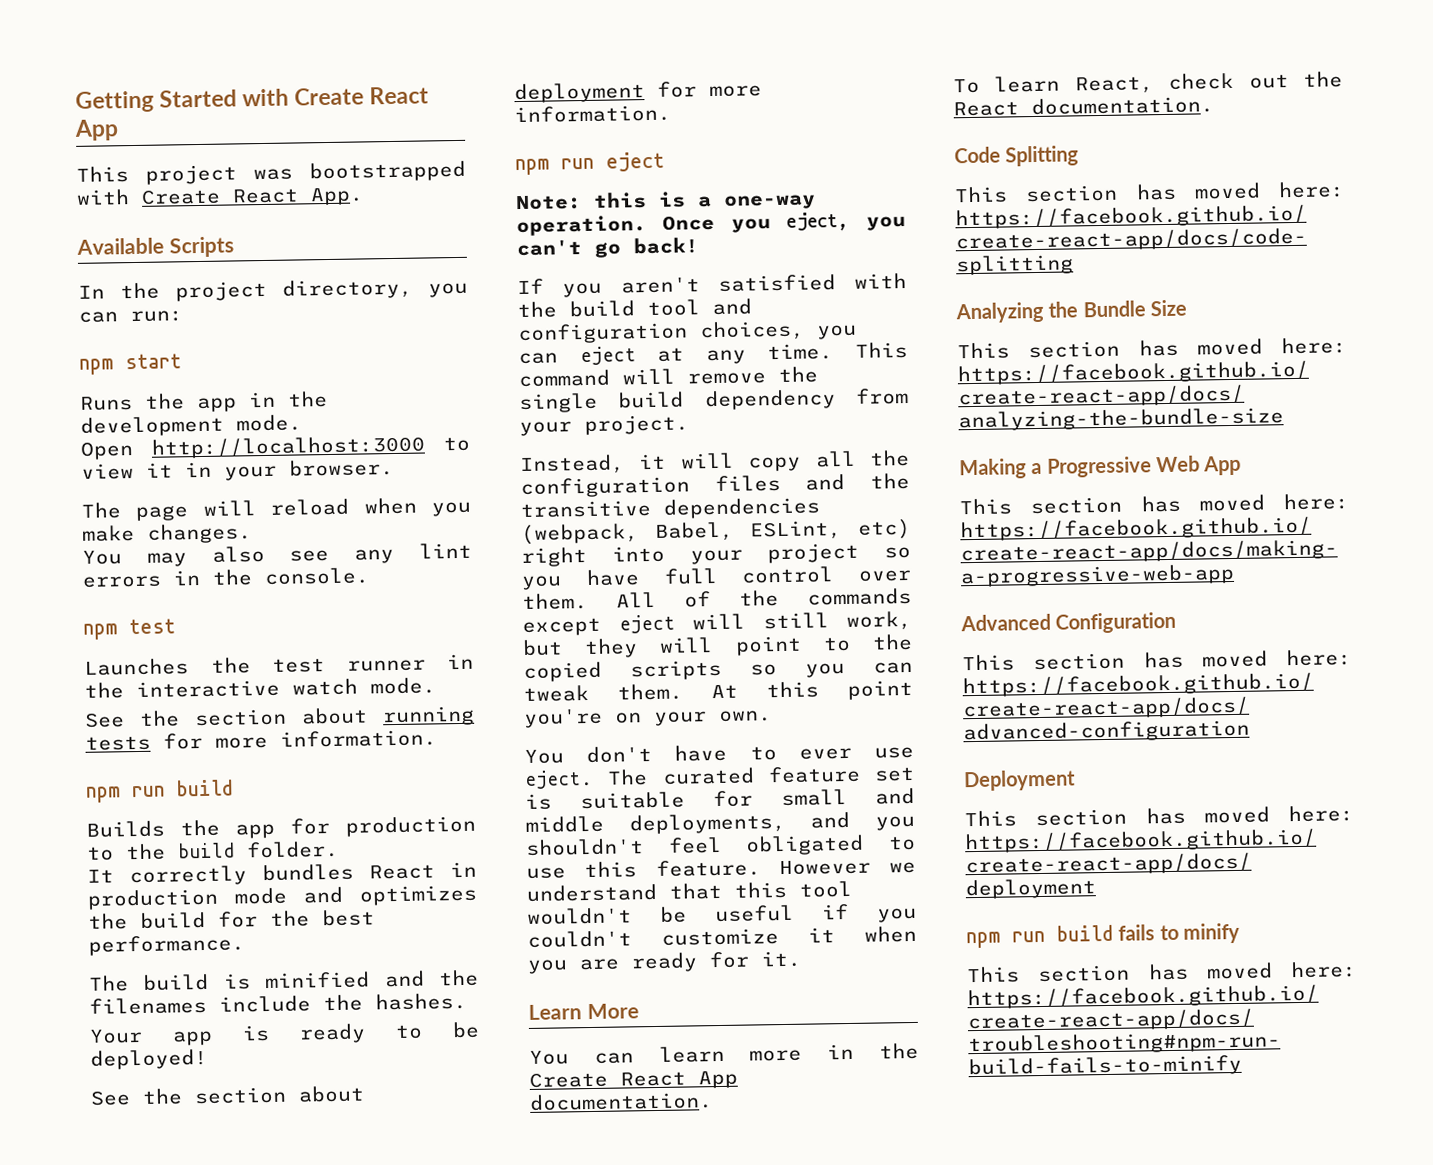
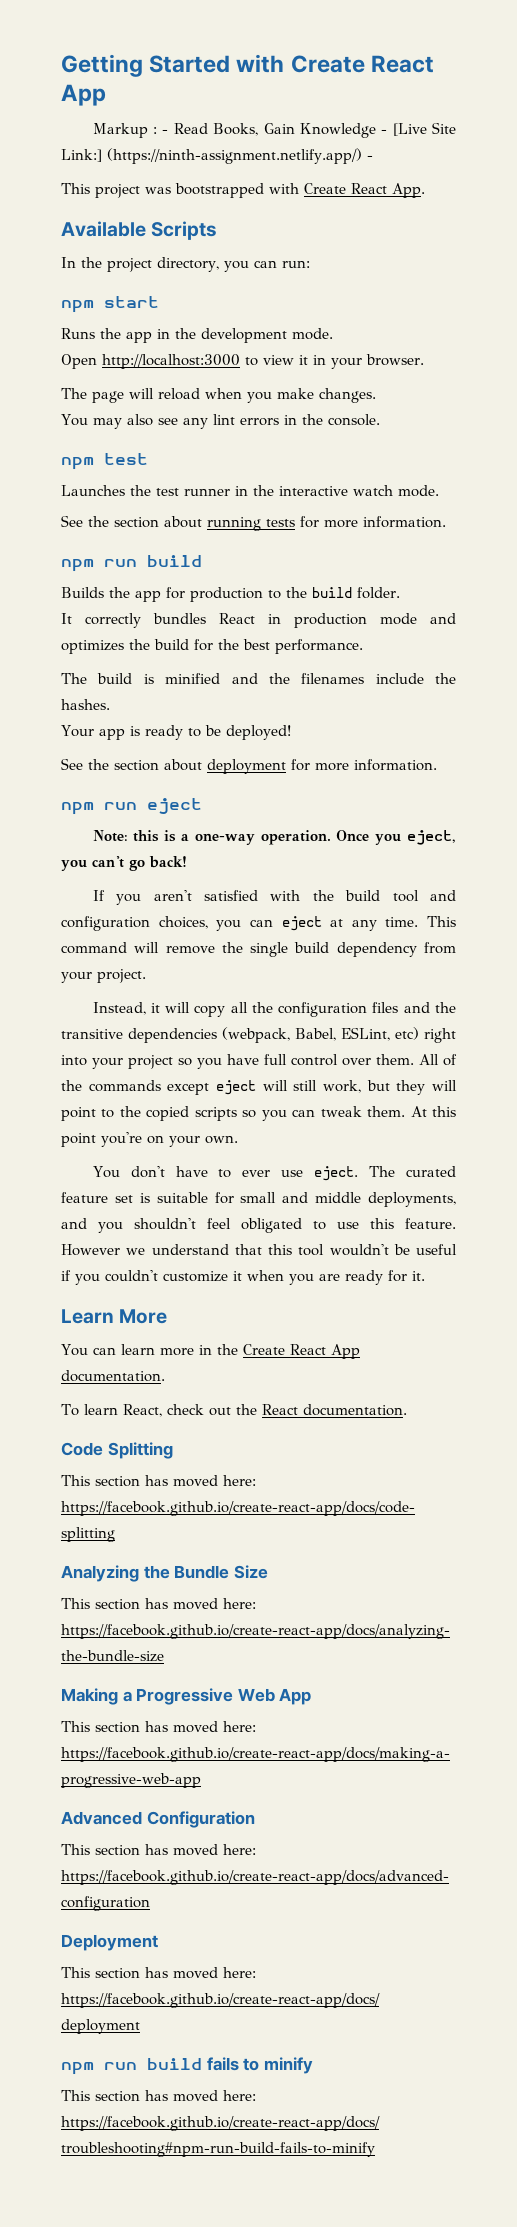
(119, 130) none -> [92,122,457,138] [61,148,373,164] // Markup : - Read Books, Gain Knowledge - [Live Site Link:] (https://ninth-assignment.netlify.app/) -

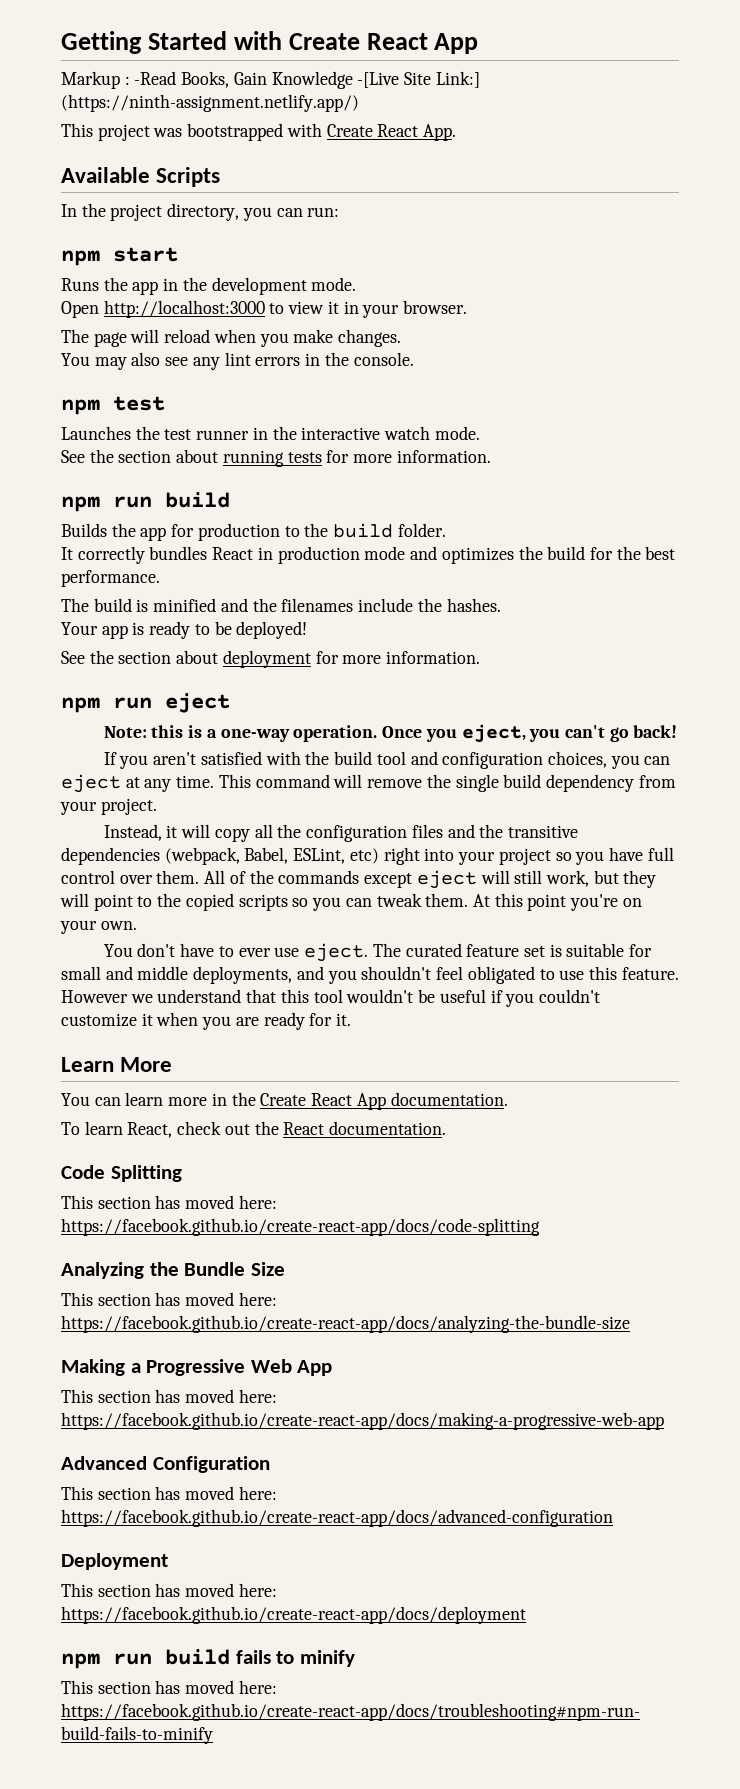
[162,123,208,134] - Read -> [134,71,177,85] -Read
[381,123,427,136] - [Live -> [357,72,400,88] -[Live
[366,155,373,160] - -> (359, 103) none

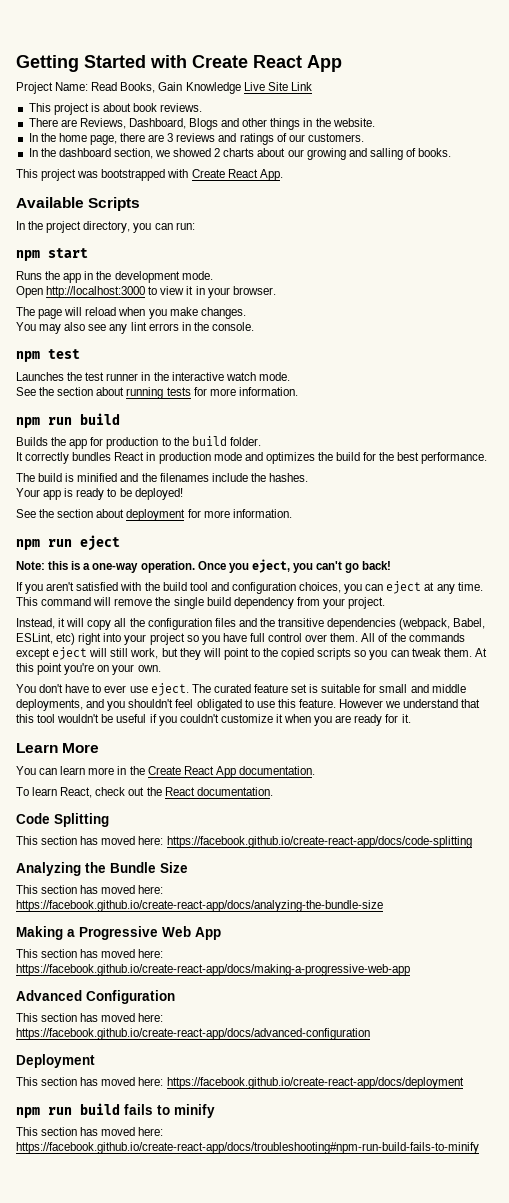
[61,71,480,89] [61,94,359,112] Markup : -Read Books, Gain Knowledge -[Live Site Link:] (https://ninth-assignment.netlify.app/) -> [16,82,312,94] [28,103,203,115] [28,118,375,130] [28,133,364,145] [28,148,452,160] Project Name: Read Books, Gain Knowledge Live Site Link // This project is about book reviews. // There are Reviews, Dashboard, Blogs and other things in the website. // In the home page, there are 3 reviews and ratings of our customers. // In the dashboard section, we showed 2 charts about our growing and salling of books.

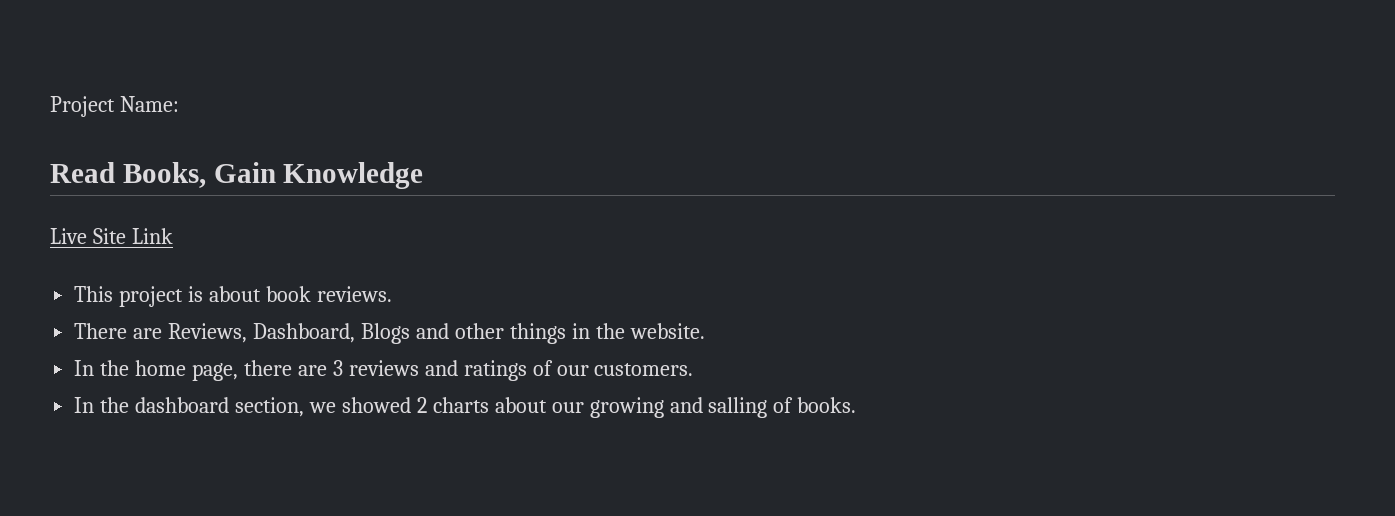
[16,55,342,72] Getting Started with Create React App // -> (50, 106) none
(89, 86) none -> (179, 104) //
(241, 88) none -> (424, 175) //
[16,169,283,181] [16,197,141,211] [16,221,195,233] [16,248,88,261] [16,271,213,283] [16,286,276,298] [16,307,246,319] [16,322,254,334] [16,349,80,362] [16,372,290,381] [16,387,298,399] [16,413,120,428] [16,436,261,449] [16,452,488,464] [16,473,308,482] [16,488,183,500] [16,509,292,521] [16,535,120,551] [16,559,392,573] [16,581,483,594] [16,597,386,609] [16,618,486,630] [16,633,465,645] [16,647,487,660] [16,663,161,675] [16,683,466,696] [16,699,481,711] [16,714,411,726] [16,743,100,753] [16,766,315,778] [16,787,273,798] [16,813,109,827] [16,836,472,848] [16,862,188,876] [16,885,164,894] [16,900,383,912] [16,926,221,940] [16,949,164,958] [16,964,410,976] [16,990,175,1004] [16,1013,164,1022] [16,1028,370,1040] [16,1054,95,1068] [16,1077,464,1089] [16,1103,215,1118] [16,1127,164,1136] [16,1142,479,1154] // This project was bootstrapped with Create React App. // Available Scripts // In the project directory, you can run: // npm start // Runs the app in the development mode. // Open http://localhost:3000 to view it in your browser. // The page will reload when you make changes. // You may also see any lint errors in the console. // npm test // Launches the test runner in the interactive watch mode. // See the section about running tests for more information. // npm run build // Builds the app for production to the build folder. // It correctly bundles React in production mode and optimizes the build for the best performance. // The build is minified and the filenames include the hashes. // Your app is ready to be deployed! // See the section about deployment for more information. // npm run eject // Note: this is a one-way operation. Once you eject, you can't go back! // If you aren't satisfied with the build tool and configuration choices, you can eject at any time. This command will remove the single build dependency from your project. // Instead, it will copy all the configuration files and the transitive dependencies (webpack, Babel, ESLint, etc) right into your project so you have full control over them. All of the commands except eject will still work, but they will point to the copied scripts so you can tweak them. At this point you're on your own. // You don't have to ever use eject. The curated feature set is suitable for small and middle deployments, and you shouldn't feel obligated to use this feature. However we understand that this tool wouldn't be useful if you couldn't customize it when you are ready for it. // Learn More // You can learn more in the Create React App documentation. // To learn React, check out the React documentation. // Code Splitting // This section has moved here: https://facebook.github.io/create-react-app/docs/code-splitting // Analyzing the Bundle Size // This section has moved here: https://facebook.github.io/create-react-app/docs/analyzing-the-bundle-size // Making a Progressive Web App // This section has moved here: https://facebook.github.io/create-react-app/docs/making-a-progressive-web-app // Advanced Configuration // This section has moved here: https://facebook.github.io/create-react-app/docs/advanced-configuration // Deployment // This section has moved here: https://facebook.github.io/create-react-app/docs/deployment // npm run build fails to minify // This section has moved here: https://facebook.github.io/create-react-app/docs/troubleshooting#npm-run-build-fails-to-minify -> (857, 405) none

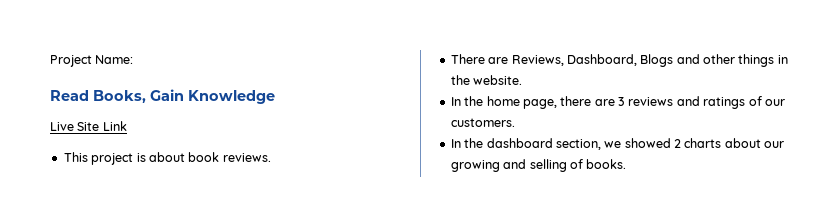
[708,397,768,418] salling -> [529,159,567,172] selling

